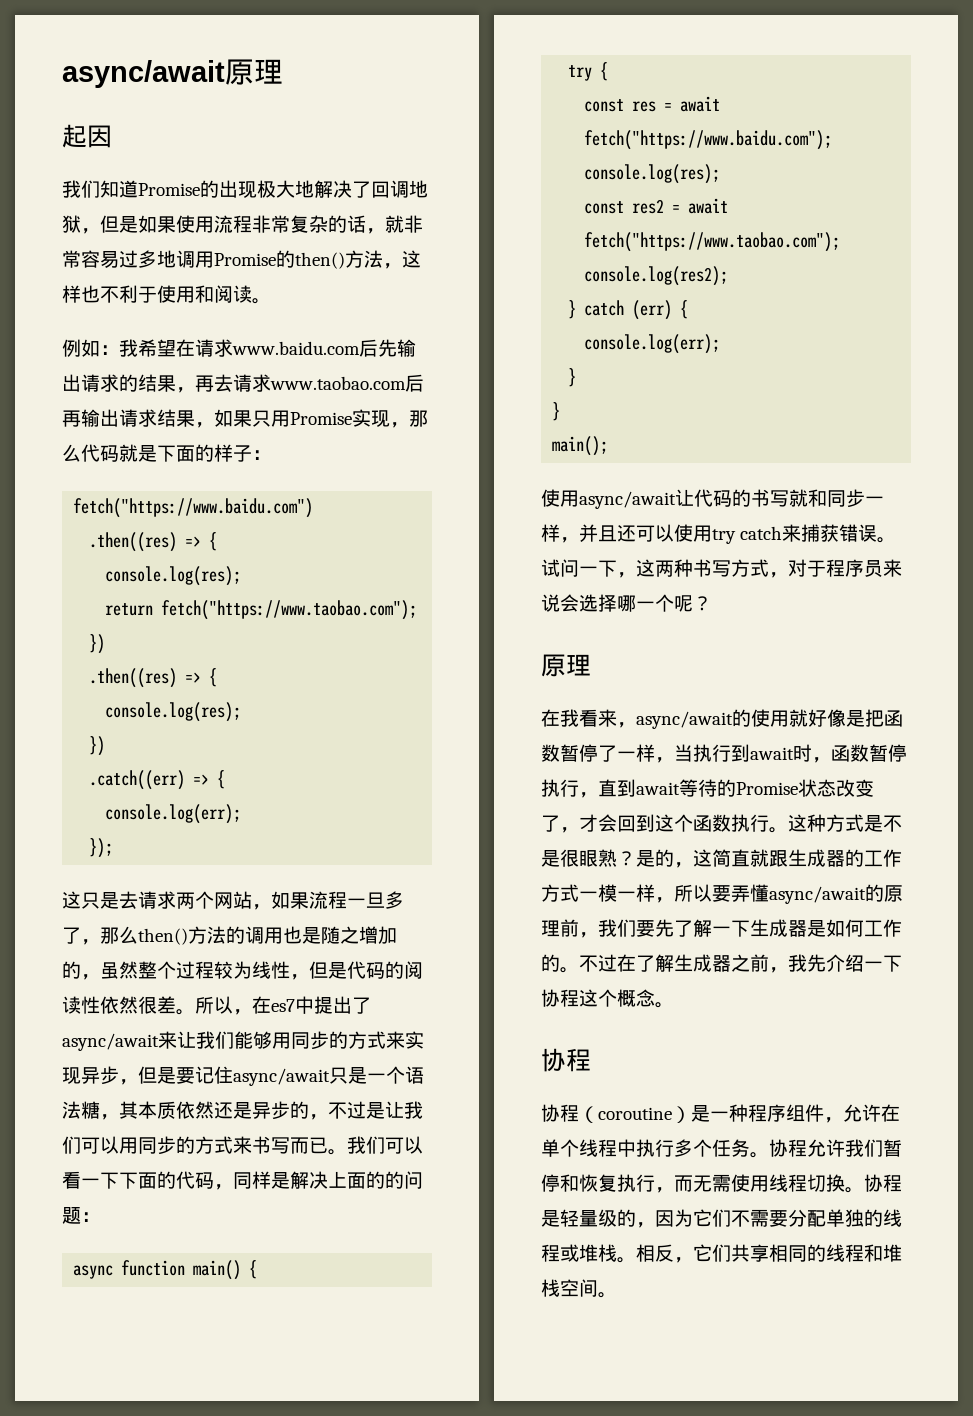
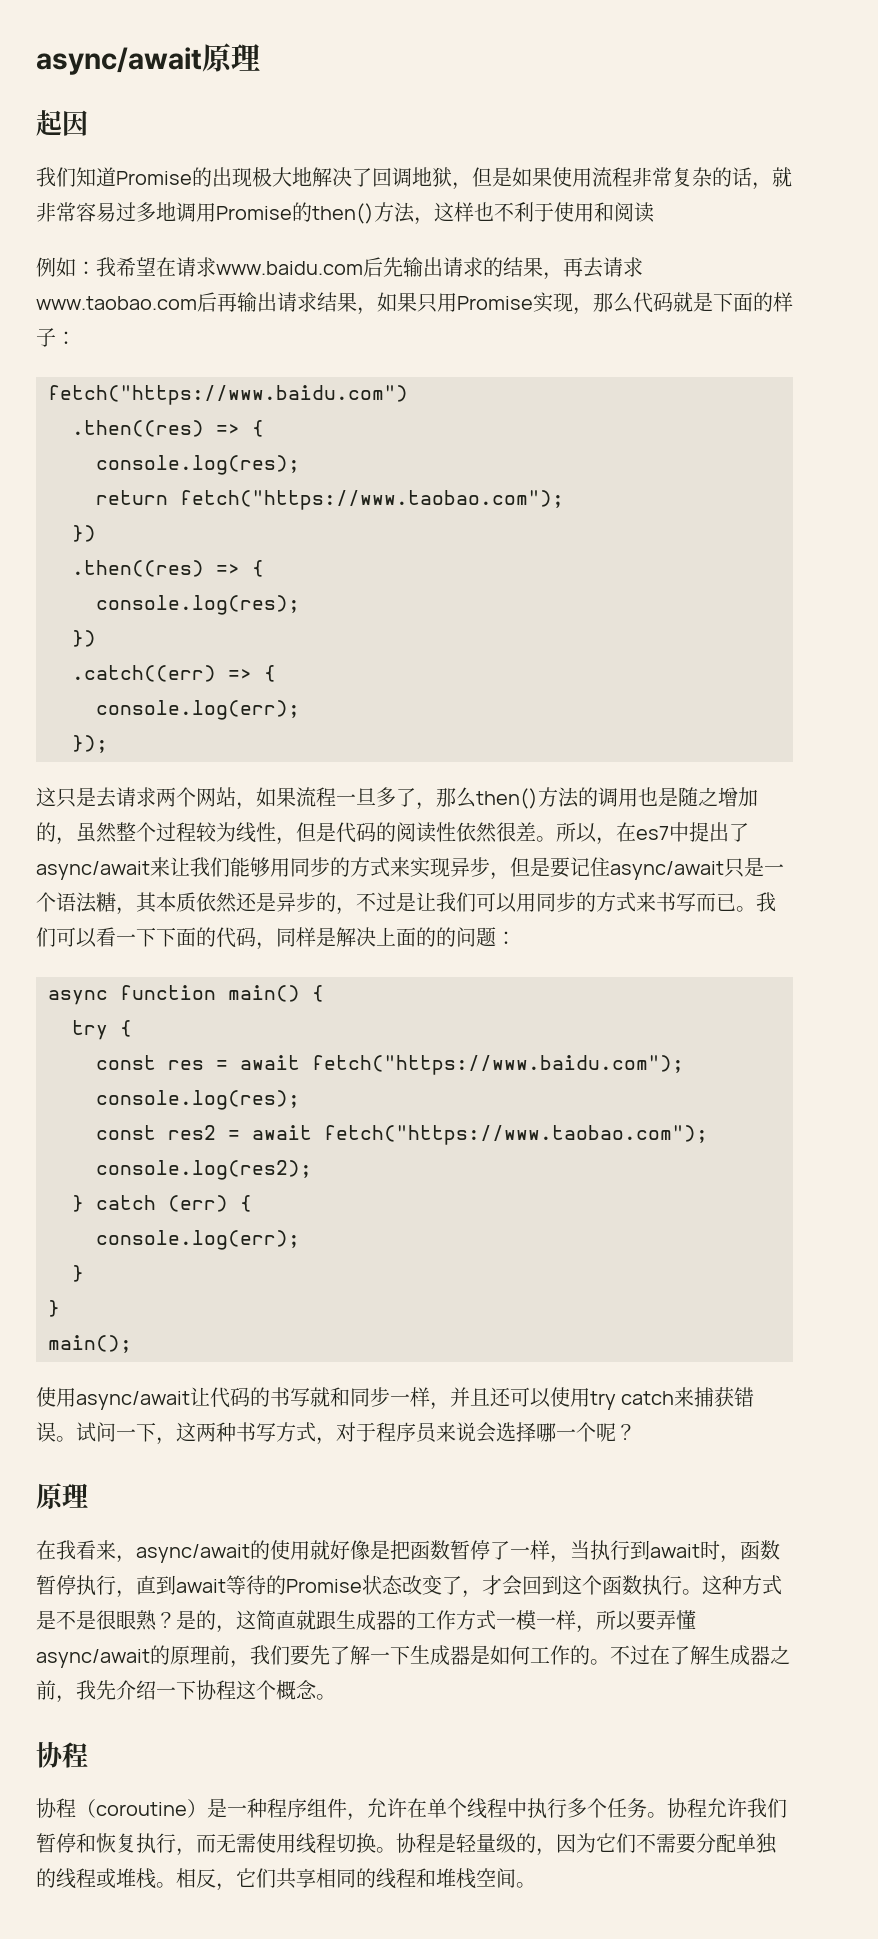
[252,298,271,304] 。 -> (654, 212) none

